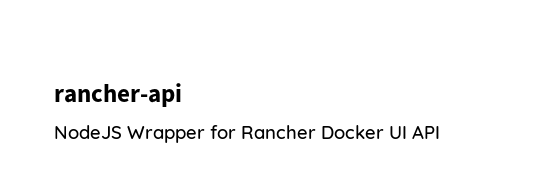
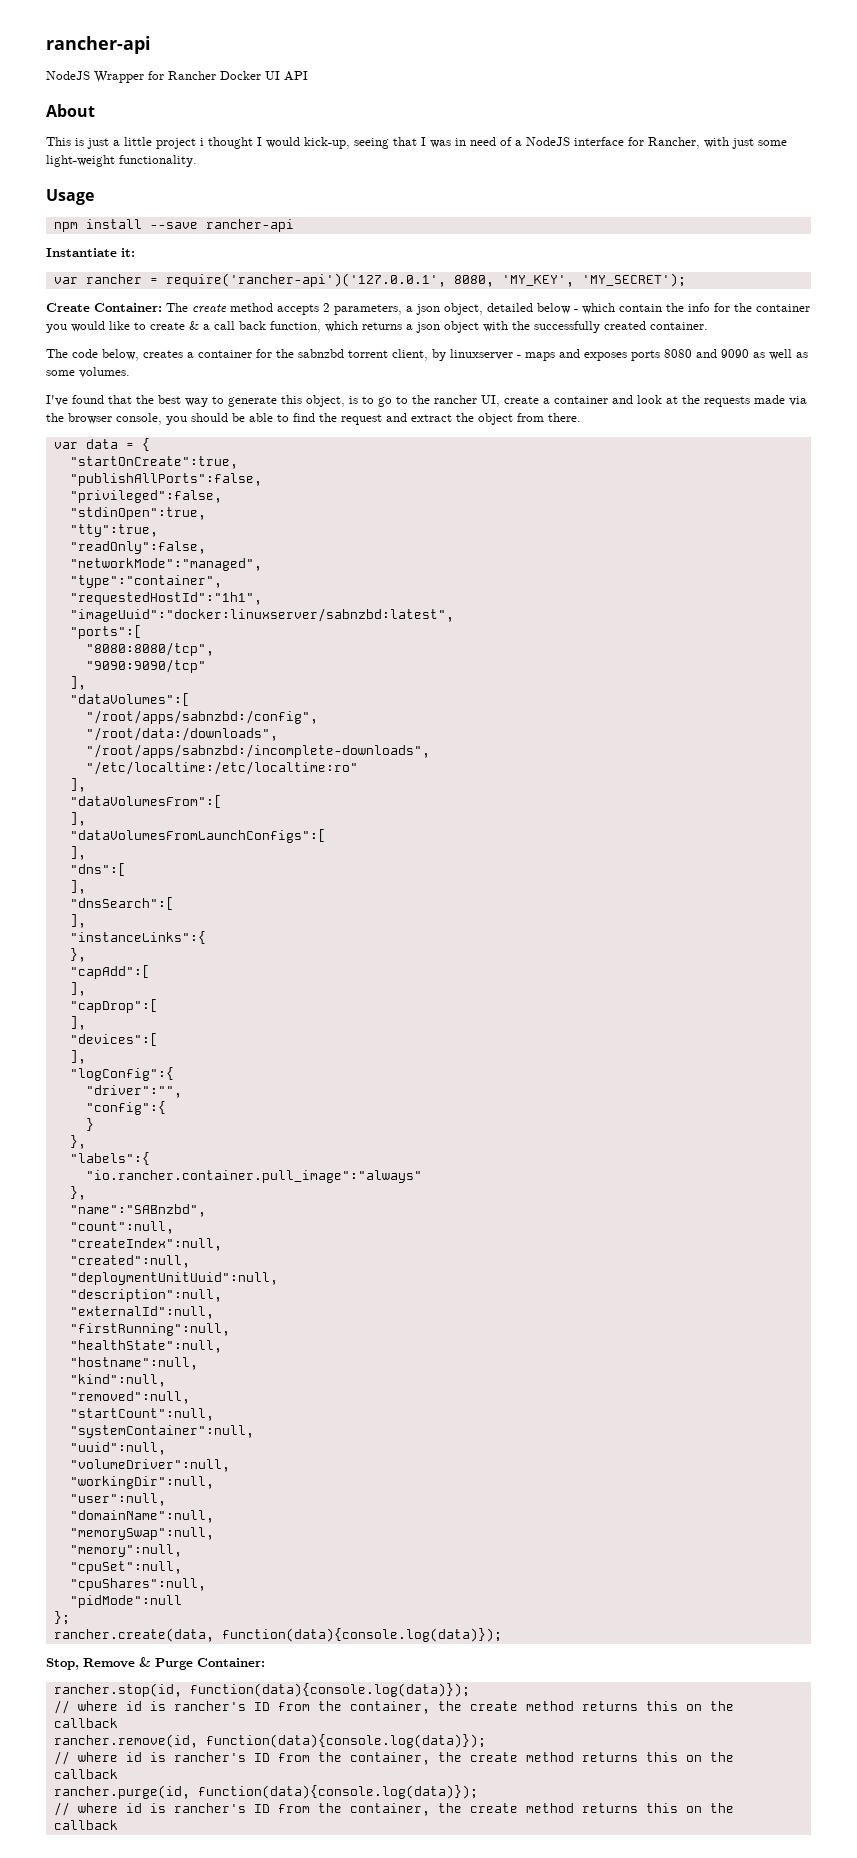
(440, 132) none -> [46,104,95,117] [46,137,787,149] [46,155,197,167] [46,189,94,205] [53,219,294,232] [46,248,135,257] [53,273,686,287] [46,303,810,315] [46,321,708,333] [46,349,808,361] [46,367,130,378] [46,395,807,407] [46,413,581,425] [53,438,150,451] [69,456,238,469] [69,473,262,486] [69,490,222,503] [69,507,206,520] [69,524,158,537] [69,541,206,554] [69,558,262,571] [69,575,222,588] [69,592,262,605] [69,608,454,622] [69,625,142,639] [85,642,214,656] [85,659,206,673] [69,676,86,690] [69,693,190,706] [85,710,318,724] [85,727,278,741] [85,744,430,758] [85,761,358,775] [69,778,86,792] [69,795,222,808] [69,812,86,826] [69,829,326,843] [69,846,86,860] [69,863,126,876] [69,880,86,894] [69,897,174,910] [69,914,86,928] [69,931,206,944] [69,948,86,962] [69,965,150,979] [69,982,86,996] [69,999,158,1013] [69,1016,86,1030] [69,1033,158,1046] [69,1050,86,1064] [69,1067,174,1081] [85,1085,182,1098] [85,1101,166,1115] [85,1118,94,1131] [69,1135,86,1149] [69,1152,150,1165] [85,1170,422,1183] [69,1186,86,1200] [69,1204,206,1217] [69,1221,174,1234] [69,1238,222,1251] [69,1255,190,1268] [69,1272,278,1285] [69,1289,222,1302] [69,1306,214,1319] [69,1323,230,1336] [69,1340,222,1353] [69,1357,198,1370] [69,1374,166,1387] [69,1391,190,1404] [69,1408,214,1421] [69,1425,254,1438] [69,1442,166,1455] [69,1459,230,1472] [69,1476,214,1489] [69,1493,166,1506] [69,1510,214,1523] [69,1527,214,1540] [69,1544,182,1557] [69,1561,182,1574] [69,1578,206,1591] [69,1595,182,1608] [53,1611,70,1625] [53,1628,502,1642] [46,1657,265,1670] [53,1683,470,1697] [53,1700,734,1714] [53,1718,118,1728] [53,1734,486,1748] [53,1751,734,1765] [53,1769,118,1779] [53,1785,478,1799] [53,1802,734,1816] [53,1820,118,1830] // About // This is just a little project i thought I would kick-up, seeing that I was in need of a NodeJS interface for Rancher, with just some light-weight functionality. // Usage // npm install --save rancher-api // Instantiate it: // var rancher = require('rancher-api')('127.0.0.1', 8080, 'MY_KEY', 'MY_SECRET'); // Create Container: The create method accepts 2 parameters, a json object, detailed below - which contain the info for the container you would like to create & a call back function, which returns a json object with the successfully created container. // The code below, creates a container for the sabnzbd torrent client, by linuxserver - maps and exposes ports 8080 and 9090 as well as some volumes. // I've found that the best way to generate this object, is to go to the rancher UI, create a container and look at the requests made via the browser console, you should be able to find the request and extract the object from there. // var data = { // "startOnCreate":true, // "publishAllPorts":false, // "privileged":false, // "stdinOpen":true, // "tty":true, // "readOnly":false, // "networkMode":"managed", // "type":"container", // "requestedHostId":"1h1", // "imageUuid":"docker:linuxserver/sabnzbd:latest", // "ports":[ // "8080:8080/tcp", // "9090:9090/tcp" // ], // "dataVolumes":[ // "/root/apps/sabnzbd:/config", // "/root/data:/downloads", // "/root/apps/sabnzbd:/incomplete-downloads", // "/etc/localtime:/etc/localtime:ro" // ], // "dataVolumesFrom":[ // ], // "dataVolumesFromLaunchConfigs":[ // ], // "dns":[ // ], // "dnsSearch":[ // ], // "instanceLinks":{ // }, // "capAdd":[ // ], // "capDrop":[ // ], // "devices":[ // ], // "logConfig":{ // "driver":"", // "config":{ // } // }, // "labels":{ // "io.rancher.container.pull_image":"always" // }, // "name":"SABnzbd", // "count":null, // "createIndex":null, // "created":null, // "deploymentUnitUuid":null, // "description":null, // "externalId":null, // "firstRunning":null, // "healthState":null, // "hostname":null, // "kind":null, // "removed":null, // "startCount":null, // "systemContainer":null, // "uuid":null, // "volumeDriver":null, // "workingDir":null, // "user":null, // "domainName":null, // "memorySwap":null, // "memory":null, // "cpuSet":null, // "cpuShares":null, // "pidMode":null // }; // rancher.create(data, function(data){console.log(data)}); // Stop, Remove & Purge Container: // rancher.stop(id, function(data){console.log(data)}); // // where id is rancher's ID from the container, the create method returns this on the callback // rancher.remove(id, function(data){console.log(data)}); // // where id is rancher's ID from the container, the create method returns this on the callback // rancher.purge(id, function(data){console.log(data)}); // // where id is rancher's ID from the container, the create method returns this on the callback

